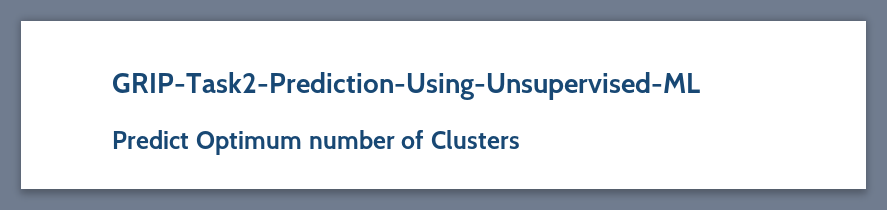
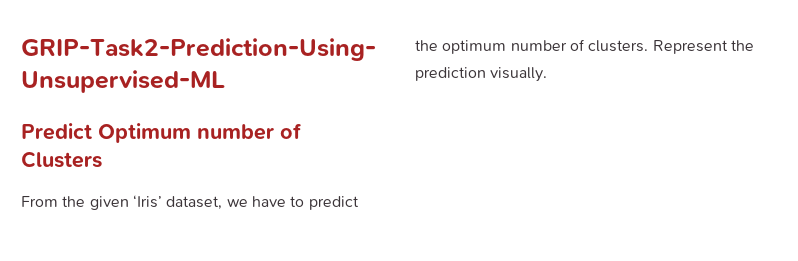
(520, 139) none -> [21,195,359,210] [415,39,754,54] [415,67,548,82] // From the given ‘Iris’ dataset, we have to predict the optimum number of clusters. Represent the prediction visually.

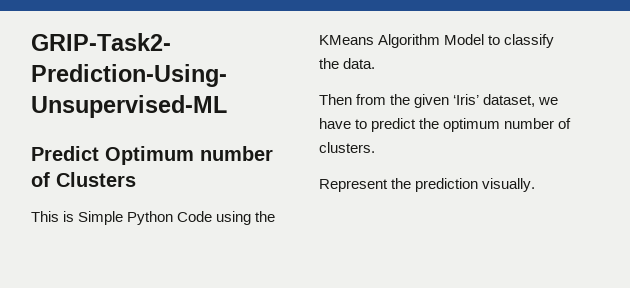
[21,196,58,207] From -> [31,211,276,225] [319,34,555,48] [319,58,376,69] [319,94,387,105] This is Simple Python Code using the KMeans Algorithm Model to classify the data. // Then from
(649, 46) none -> (375, 147) //

